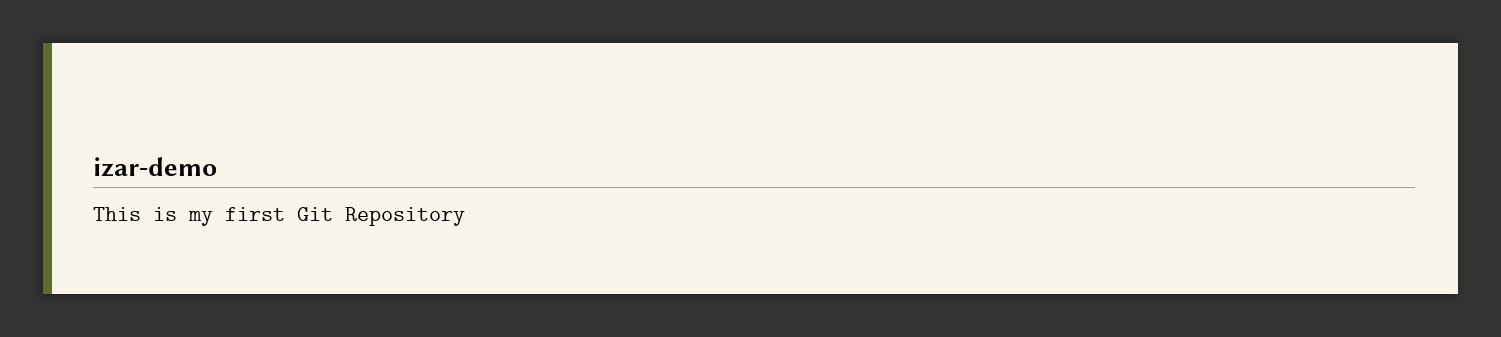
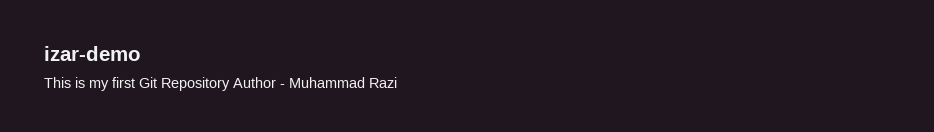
(465, 216) none -> [233,77,397,88] Author - Muhammad Razi

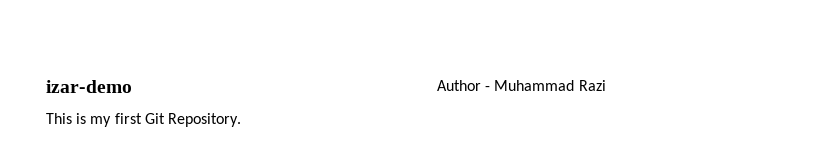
[161,77,230,91] Repository -> [167,113,241,127] Repository. //

